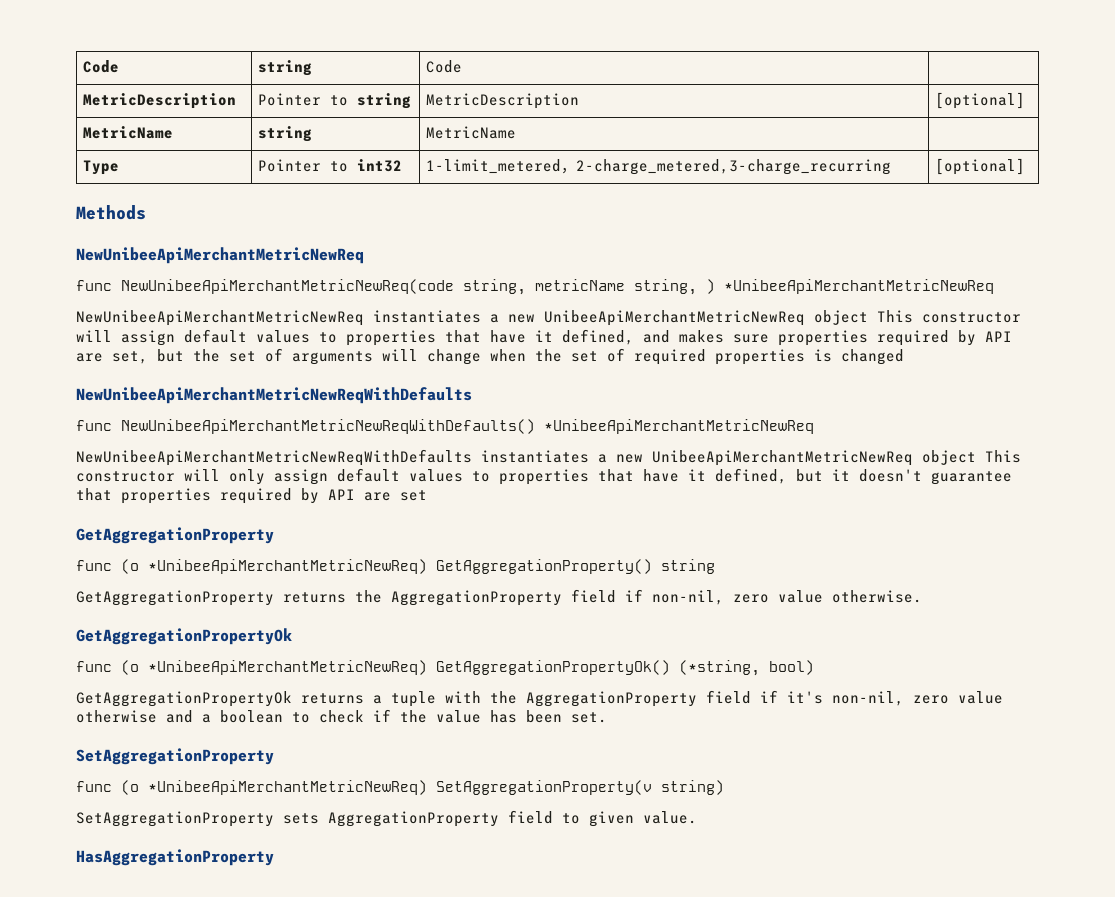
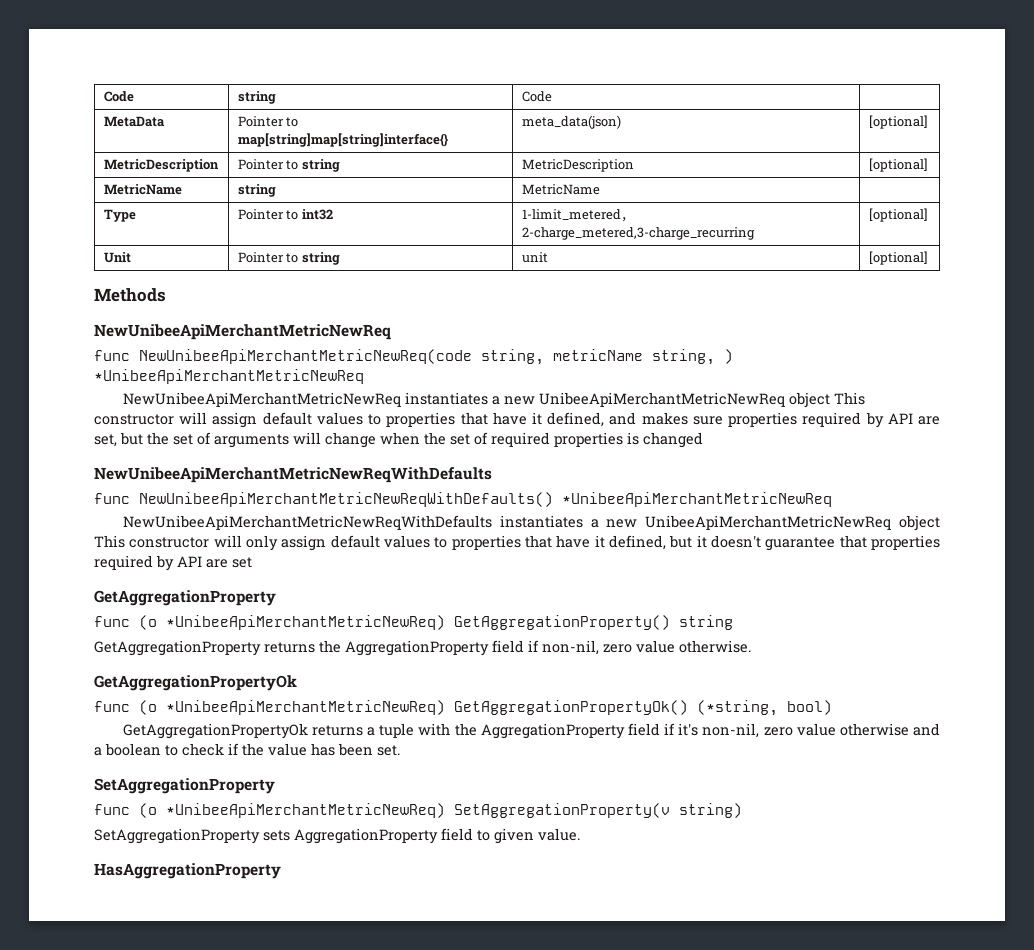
(462, 66) none -> [103,116,165,127] [237,116,299,127] [237,133,448,147] [521,115,621,129] [868,115,928,129] // MetaData | Pointer to map[string]map[string]interface{} | meta_data(json) | [optional]
(1025, 166) none -> [103,252,131,263] [237,252,340,265] [521,252,548,263] [868,251,928,265] // Unit | Pointer to string | unit | [optional]

